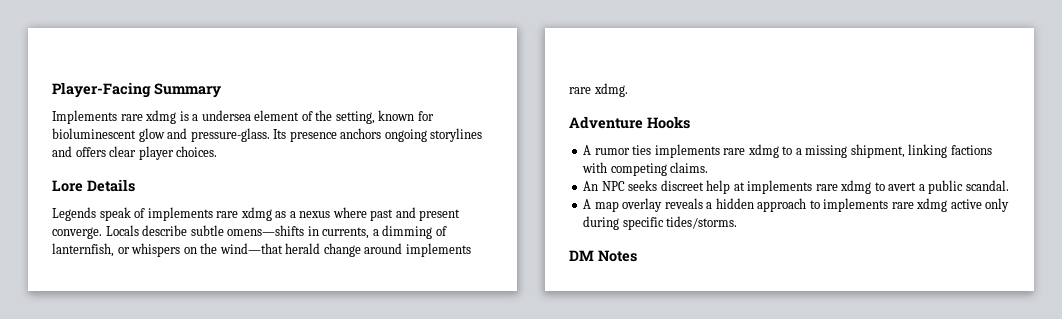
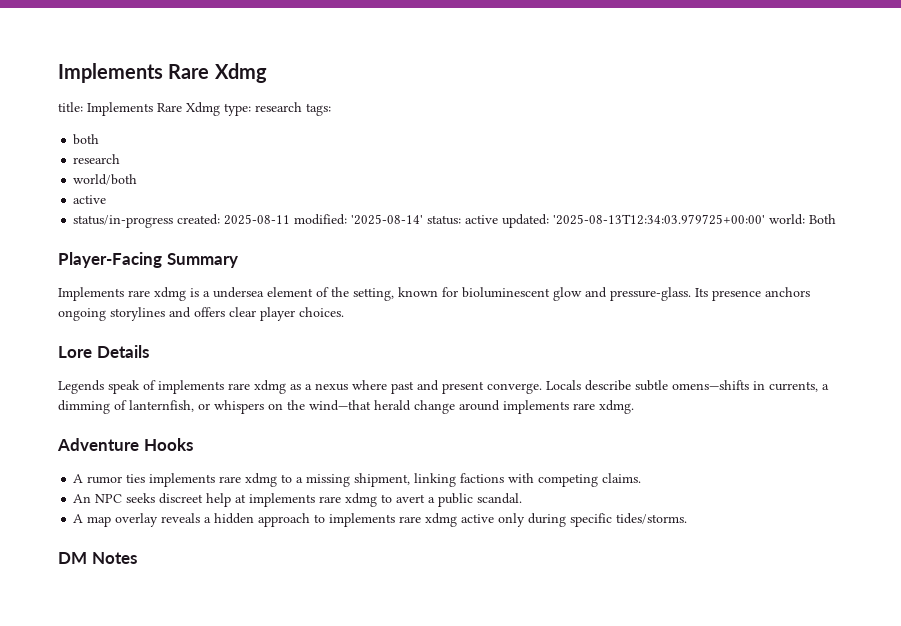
(52, 90) none -> [58,63,267,83] [58,102,331,116] [73,134,100,145] [73,154,121,164] [73,174,138,185] [73,195,107,204] [73,214,837,228] Implements Rare Xdmg // title: Implements Rare Xdmg type: research tags: // both // research // world/both // active // status/in-progress created: 2025-08-11 modified: '2025-08-14' status: active updated: '2025-08-13T12:34:03.979725+00:00' world: Both //

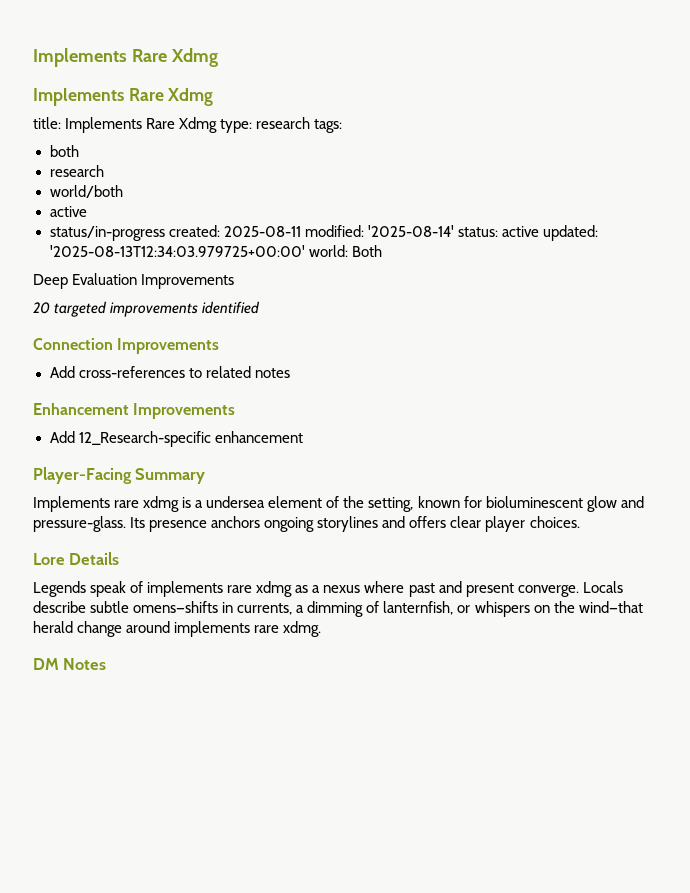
[58,63,267,83] Implements Rare Xdmg -> [33,48,218,67] [33,88,214,106] Implements Rare Xdmg // Implements Rare Xdmg
(837, 219) none -> [33,273,235,289] [33,301,261,317] [33,338,220,354] [49,366,290,378] [33,403,236,419] [49,431,303,447] // Deep Evaluation Improvements // 20 targeted improvements identified // Connection Improvements // Add cross-references to related notes // Enhancement Improvements // Add 12_Research-specific enhancement
[57,438,193,451] [73,473,642,487] [73,493,523,507] [73,513,688,527] // Adventure Hooks // A rumor ties implements rare xdmg to a missing shipment, linking factions with competing claims. // An NPC seeks discreet help at implements rare xdmg to avert a public scandal. // A map overlay reveals a hidden approach to implements rare xdmg active only during specific tides/storms. -> (322, 629) none

